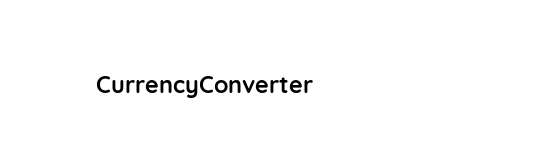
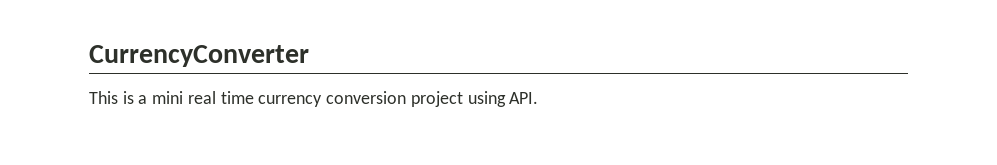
(313, 87) none -> [89,91,539,107] // This is a mini real time currency conversion project using API.

